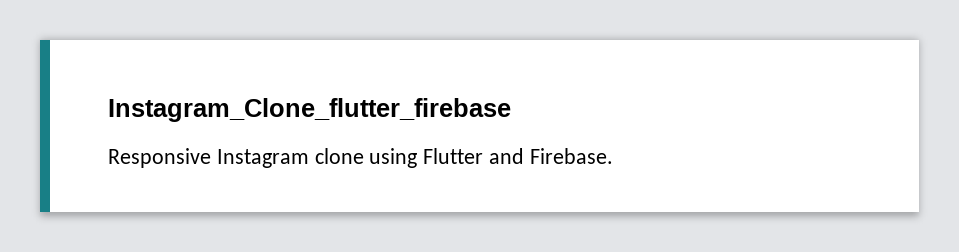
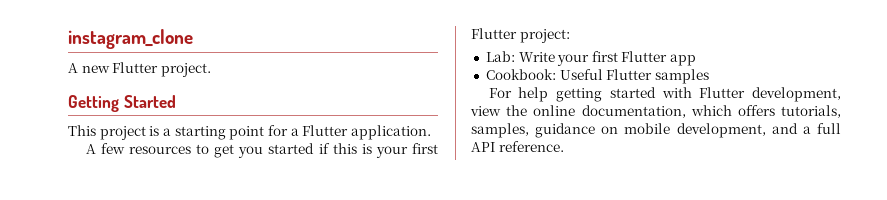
[108,98,511,122] [108,148,613,168] Instagram_Clone_flutter_firebase // Responsive Instagram clone using Flutter and Firebase. -> [68,29,193,49] [68,62,211,77] [68,95,176,112] [68,125,431,140] [85,143,438,158] [471,28,570,43] [485,51,697,66] [485,69,709,84] [488,87,841,102] [470,105,841,118] [471,123,841,138] [471,141,564,152] instagram_clone // A new Flutter project. // Getting Started // This project is a starting point for a Flutter application. // A few resources to get you started if this is your first Flutter project: // Lab: Write your first Flutter app // Cookbook: Useful Flutter samples // For help getting started with Flutter development, view the online documentation, which offers tutorials, samples, guidance on mobile development, and a full API reference.

